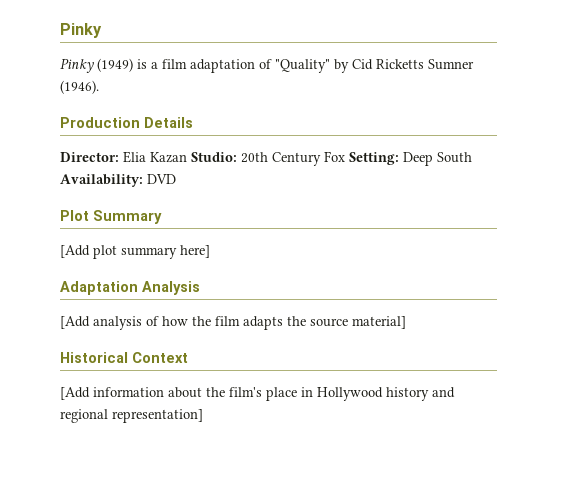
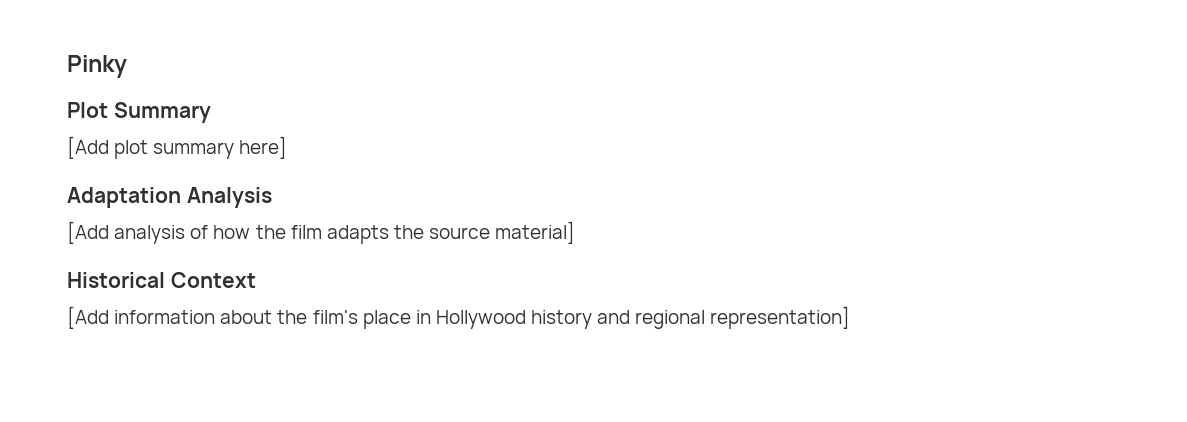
[60,23,102,38] [60,58,474,73] [60,80,99,94] [60,117,193,128] [60,151,472,166] [60,174,176,187] Pinky // Pinky (1949) is a film adaptation of "Quality" by Cid Ricketts Sumner (1946). // Production Details // Director: Elia Kazan Studio: 20th Century Fox Setting: Deep South Availability: DVD -> [67,55,127,78] Pinky

